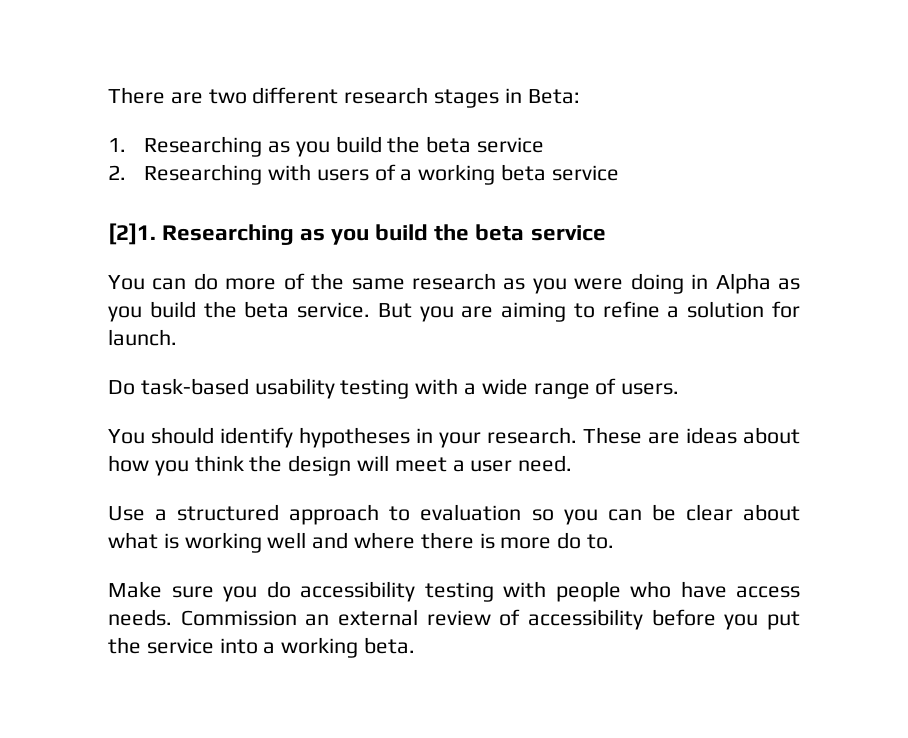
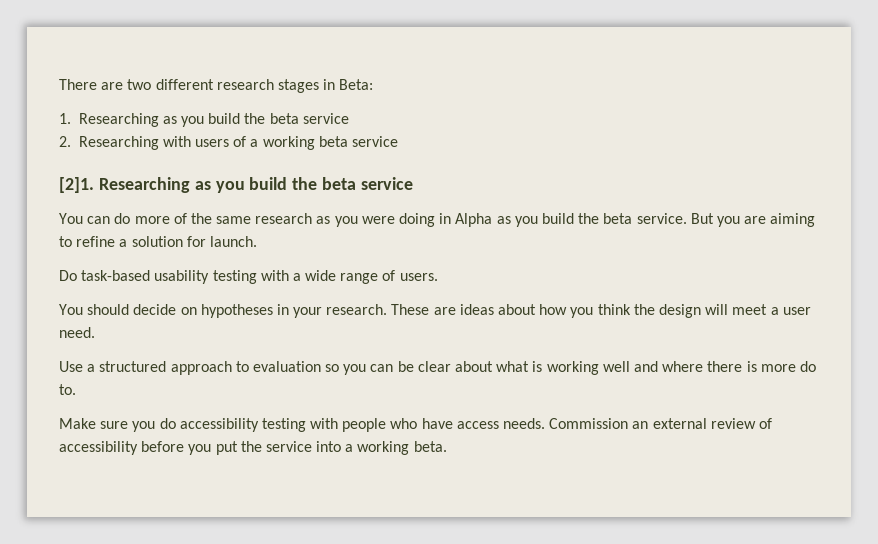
[220,427,293,448] identify -> [133,304,197,315] decide on

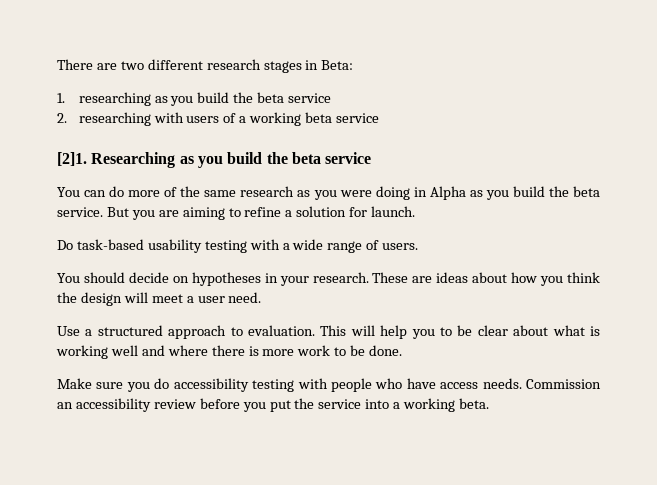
[78,113,159,127] Researching -> [78,92,151,106] researching
[78,136,159,150] Researching -> [78,112,151,126] researching
[252,361,394,375] evaluation so you can -> [248,325,452,339] evaluation. This will help you to
[799,361,816,372] [59,384,76,395] do to. -> [297,345,403,356] work to be done.
[652,418,772,429] [59,441,138,455] external review of accessibility -> [75,398,196,412] accessibility review

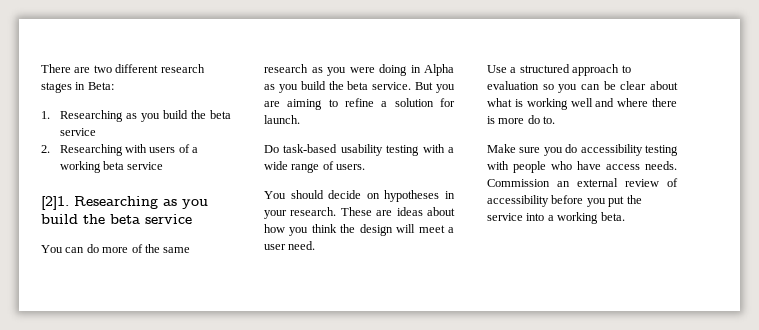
[78,92,151,106] researching -> [59,110,123,122] Researching
[78,112,151,126] researching -> [59,144,123,156] Researching
[248,325,452,339] evaluation. This will help you to -> [487,81,600,93] evaluation so you can
[297,345,403,356] work to be done. -> [527,115,556,124] do to.
[75,398,196,412] accessibility review -> [577,178,678,187] [487,195,549,207] external review of accessibility

